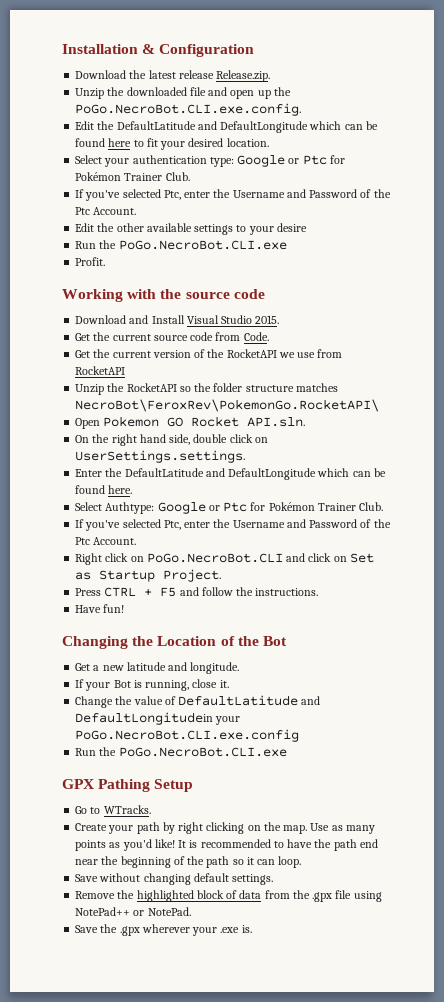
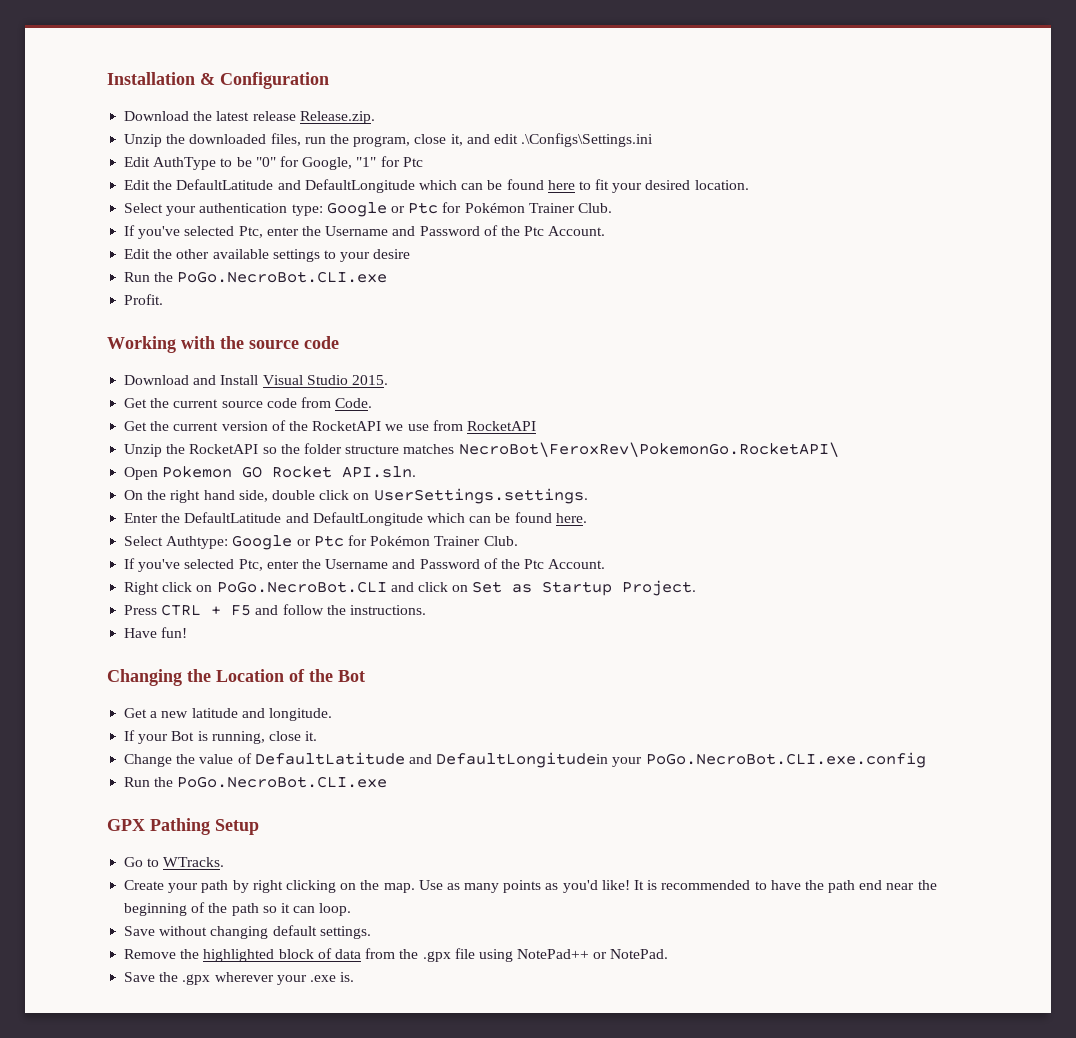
[189,87,291,99] [75,103,302,116] file and open up the PoGo.NecroBot.CLI.exe.config. -> [270,133,654,147] [124,156,423,170] files, run the program, close it, and edit .\Configs\Settings.ini // Edit AuthType to be "0" for Google, "1" for Ptc

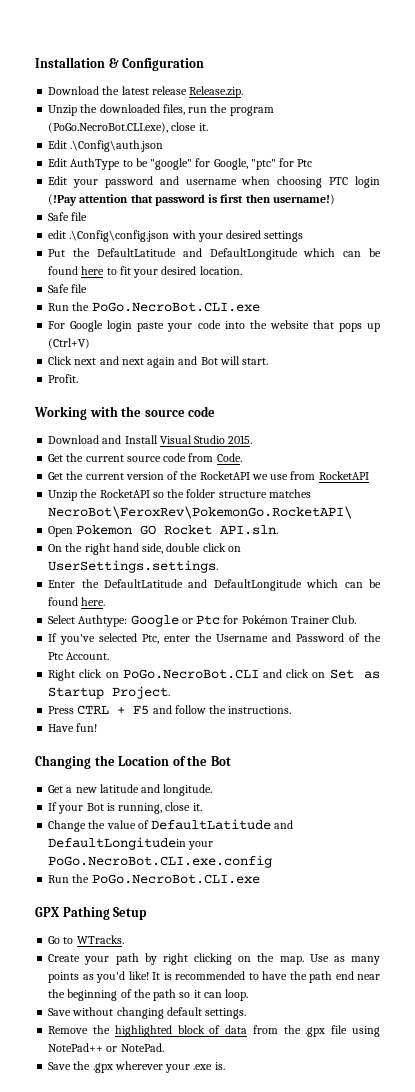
[353,133,654,147] program, close it, and edit .\Configs\Settings.ini -> [229,106,274,116] [48,122,208,133] [48,140,164,152] program (PoGo.NecroBot.CLI.exe), close it. // Edit .\Config\auth.json
[255,157,276,167] "0" -> [150,158,193,170] "google"
[356,157,377,167] "1" -> [250,159,276,170] "ptc"
(151, 185) none -> [73,176,380,188] [48,194,335,206] [48,212,88,221] [48,230,304,242] [48,249,66,257] your password and username when choosing PTC login (!Pay attention that password is first then username!) // Safe file // edit .\Config\config.json with your desired settings // Put
[124,202,612,217] [124,225,606,239] [124,249,411,262] [124,271,388,283] Select your authentication type: Google or Ptc for Pokémon Trainer Club. // If you've selected Ptc, enter the Username and Password of the Ptc Account. // Edit the other available settings to your desire // Run the PoGo.NecroBot.CLI.exe -> [48,284,88,293] [48,302,260,312] [48,320,380,332] [48,338,91,349] [48,356,269,368] Safe file // Run the PoGo.NecroBot.CLI.exe // For Google login paste your code into the website that pops up (Ctrl+V) // Click next and next again and Bot will start.

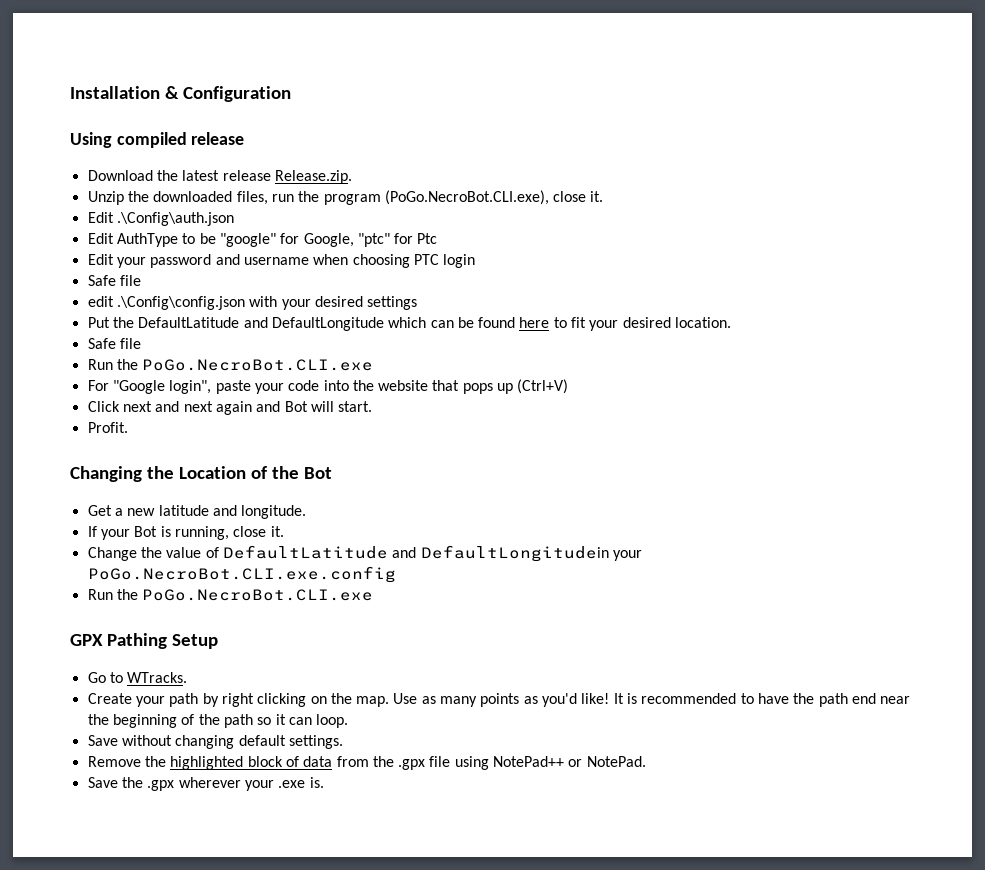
(205, 64) none -> [70,132,245,148] // Using compiled release
[48,194,335,206] (!Pay attention that password is first then username!) -> (476, 261) none
[70,320,133,332] Google login -> [112,380,212,394] "Google login",
[34,406,216,420] [48,435,253,444] [48,453,242,462] [48,471,369,480] [48,489,311,501] [48,506,353,519] [48,525,279,537] [48,543,241,555] [48,560,219,573] [48,579,381,591] [48,597,106,606] [48,615,357,627] [48,633,381,645] [48,652,110,660] [48,669,381,681] [48,686,171,699] [48,705,292,715] [48,723,98,732] // Working with the source code // Download and Install Visual Studio 2015. // Get the current source code from Code. // Get the current version of the RocketAPI we use from RocketAPI // Unzip the RocketAPI so the folder structure matches NecroBot\FeroxRev\PokemonGo.RocketAPI\ // Open Pokemon GO Rocket API.sln. // On the right hand side, double click on UserSettings.settings. // Enter the DefaultLatitude and DefaultLongitude which can be found here. // Select Authtype: Google or Ptc for Pokémon Trainer Club. // If you've selected Ptc, enter the Username and Password of the Ptc Account. // Right click on PoGo.NecroBot.CLI and click on Set as Startup Project. // Press CTRL + F5 and follow the instructions. // Have fun! -> (128, 427) none

